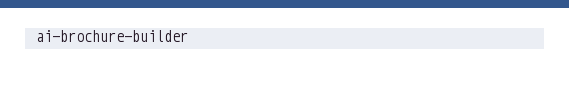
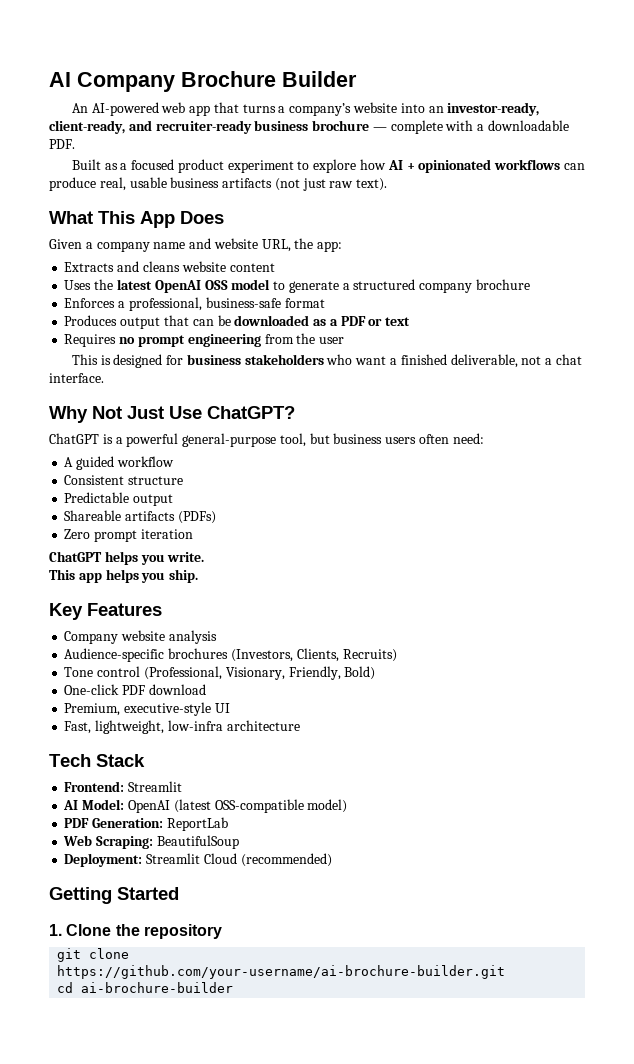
(35, 36) none -> [49,71,357,92] [71,102,540,116] [49,120,570,134] [49,139,75,149] [71,159,585,173] [49,177,388,191] [49,211,224,228] [49,238,343,252] [64,261,275,272] [64,279,530,293] [64,297,325,311] [64,315,411,329] [64,333,345,347] [71,354,582,368] [49,373,104,383] [49,406,295,423] [49,433,484,447] [64,456,174,470] [64,475,184,485] [64,492,174,506] [64,510,216,524] [64,529,193,542] [49,551,205,565] [49,569,199,583] [49,603,162,620] [64,630,217,644] [64,648,397,662] [64,666,376,680] [64,684,206,695] [64,702,230,716] [64,720,300,734] [49,754,145,767] [64,781,183,792] [63,799,348,813] [64,817,228,831] [63,835,239,849] [64,853,332,867] [49,887,179,904] [49,924,222,939] [57,948,130,962] [57,965,506,979] [57,982,74,993] AI Company Brochure Builder // An AI-powered web app that turns a company’s website into an investor-ready, client-ready, and recruiter-ready business brochure — complete with a downloadable PDF. // Built as a focused product experiment to explore how AI + opinionated workflows can produce real, usable business artifacts (not just raw text). // What This App Does // Given a company name and website URL, the app: // Extracts and cleans website content // Uses the latest OpenAI OSS model to generate a structured company brochure // Enforces a professional, business-safe format // Produces output that can be downloaded as a PDF or text // Requires no prompt engineering from the user // This is designed for business stakeholders who want a finished deliverable, not a chat interface. // Why Not Just Use ChatGPT? // ChatGPT is a powerful general-purpose tool, but business users often need: // A guided workflow // Consistent structure // Predictable output // Shareable artifacts (PDFs) // Zero prompt iteration // ChatGPT helps you write. // This app helps you ship. // Key Features // Company website analysis // Audience-specific brochures (Investors, Clients, Recruits) // Tone control (Professional, Visionary, Friendly, Bold) // One-click PDF download // Premium, executive-style UI // Fast, lightweight, low-infra architecture // Tech Stack // Frontend: Streamlit // AI Model: OpenAI (latest OSS-compatible model) // PDF Generation: ReportLab // Web Scraping: BeautifulSoup // Deployment: Streamlit Cloud (recommended) // Getting Started // 1. Clone the repository // git clone https://github.com/your-username/ai-brochure-builder.git // cd

